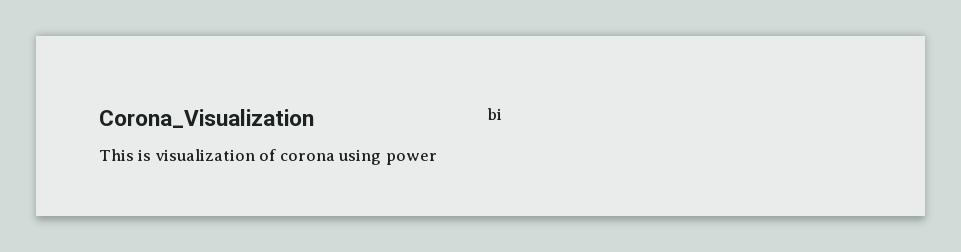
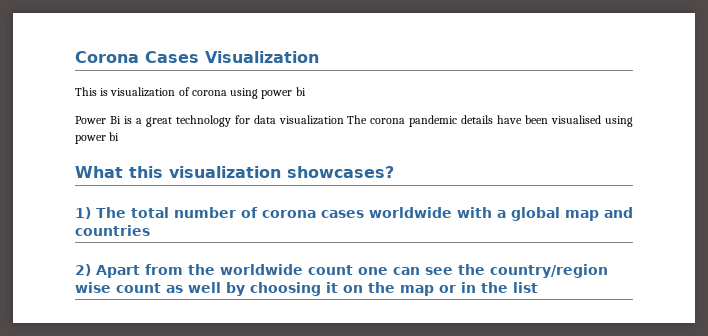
[99,109,314,128] Corona_Visualization -> [75,51,319,63] Corona Cases Visualization
(502, 114) none -> [75,115,633,127] [75,132,120,144] [75,166,394,178] [75,207,633,221] [75,225,150,236] [75,264,608,278] [75,282,538,296] // Power Bi is a great technology for data visualization The corona pandemic details have been visualised using power bi // What this visualization showcases? // 1) The total number of corona cases worldwide with a global map and countries // 2) Apart from the worldwide count one can see the country/region wise count as well by choosing it on the map or in the list

